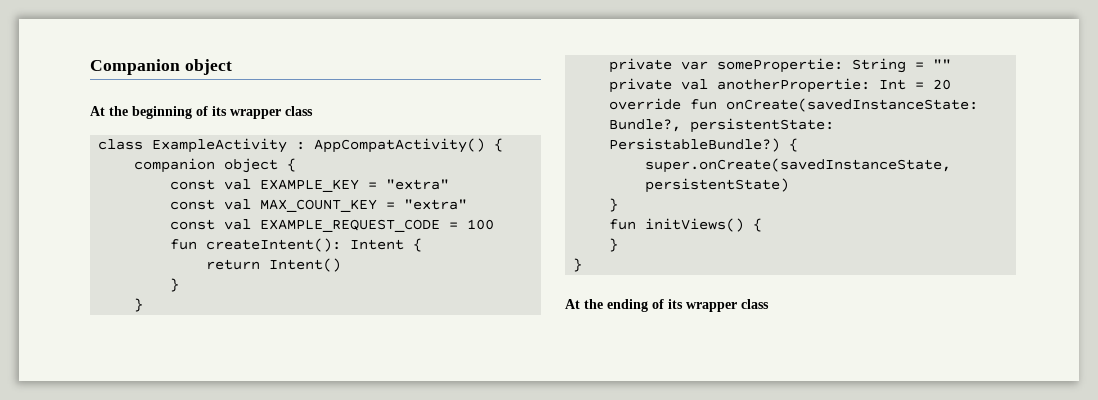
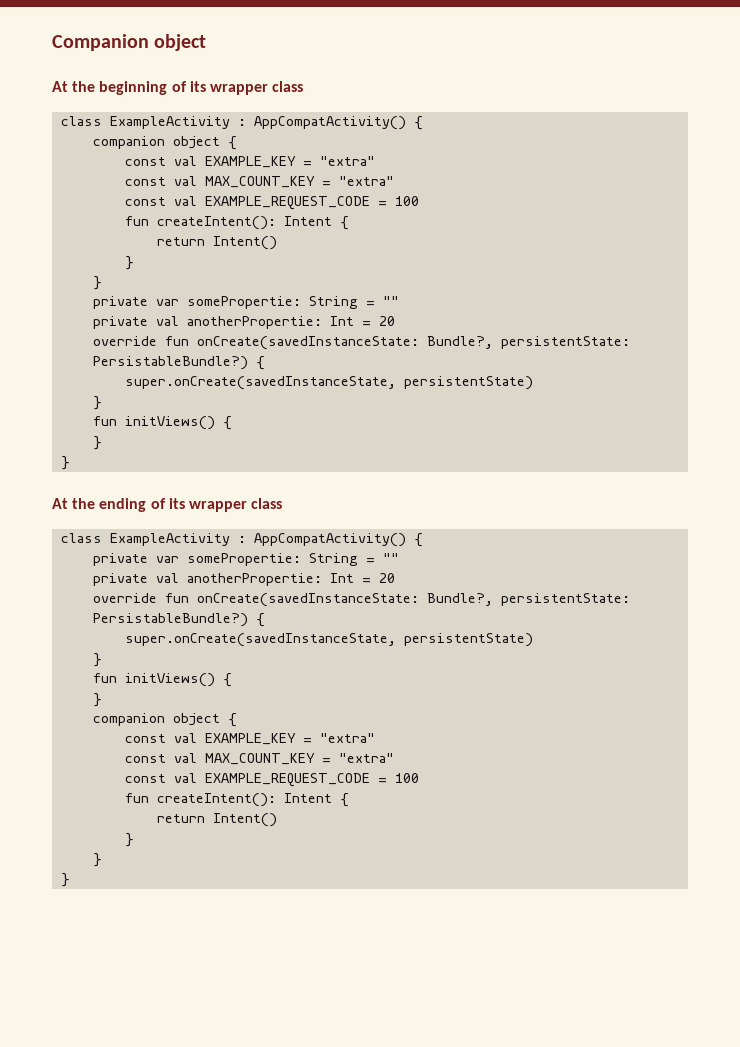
(769, 304) none -> [61,533,424,547] [93,553,400,566] [93,573,396,586] [93,593,631,607] [93,613,266,627] [125,633,534,647] [93,653,103,667] [93,673,233,687] [93,693,103,707] [93,713,238,727] [125,733,376,745] [125,753,395,765] [125,773,420,787] [125,793,350,807] [157,813,278,827] [125,833,135,847] [93,853,103,867] [61,873,71,887] // class ExampleActivity : AppCompatActivity() { // private var somePropertie: String = "" // private val anotherPropertie: Int = 20 // override fun onCreate(savedInstanceState: Bundle?, persistentState: PersistableBundle?) { // super.onCreate(savedInstanceState, persistentState) // } // fun initViews() { // } // companion object { // const val EXAMPLE_KEY = "extra" // const val MAX_COUNT_KEY = "extra" // const val EXAMPLE_REQUEST_CODE = 100 // fun createIntent(): Intent { // return Intent() // } // } // }

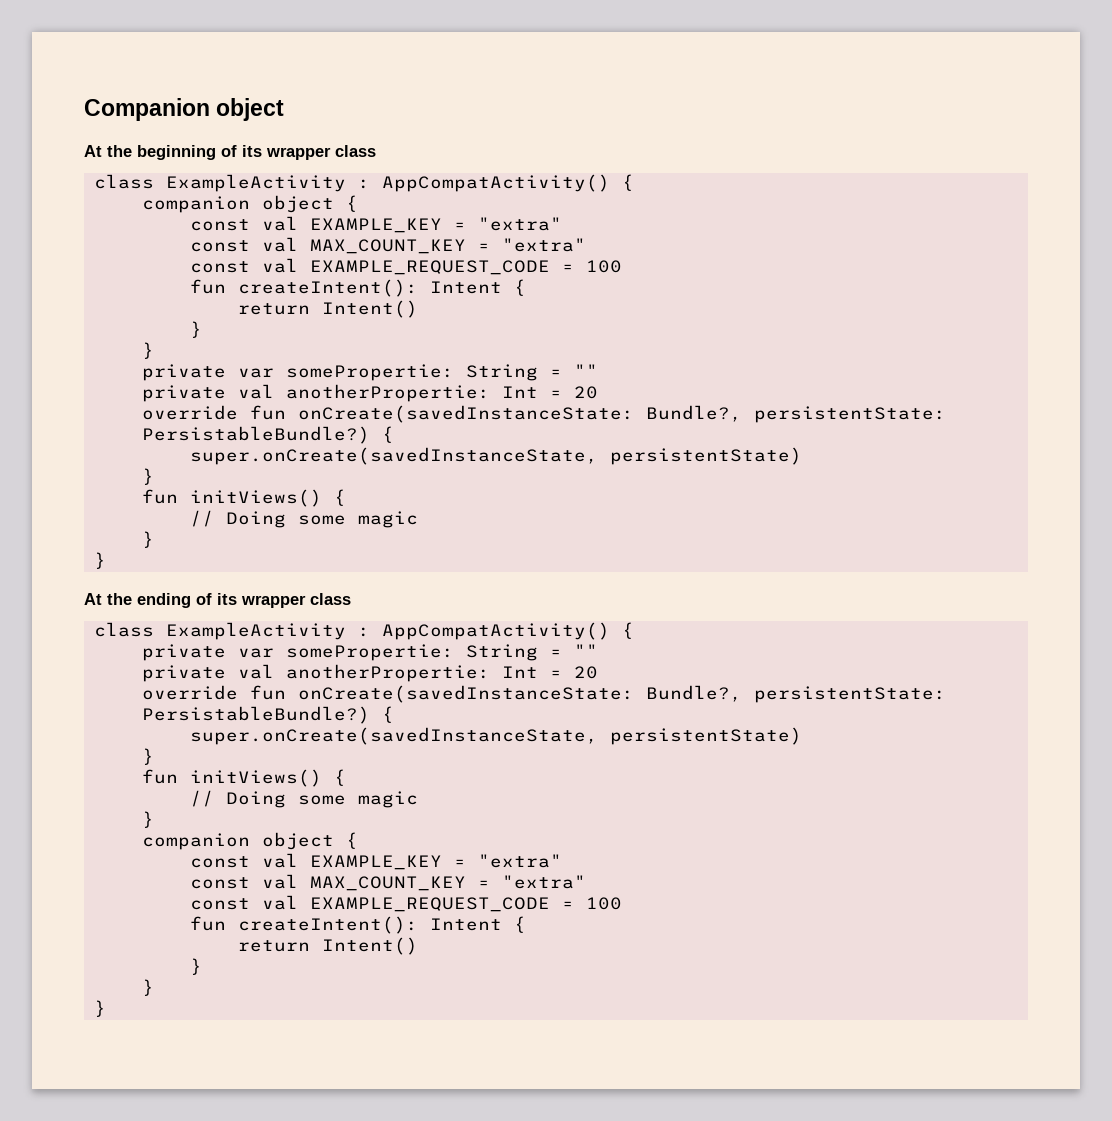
(233, 423) none -> [189,510,418,528] // // Doing some magic
(233, 680) none -> [189,790,418,808] // // Doing some magic

